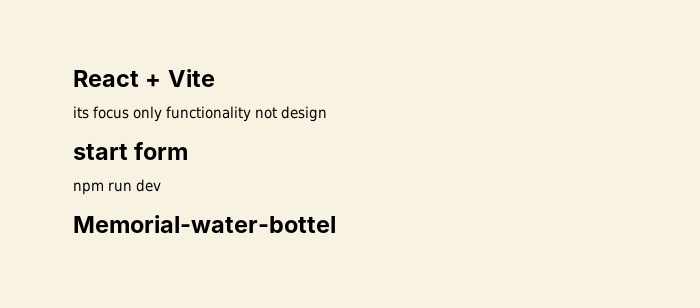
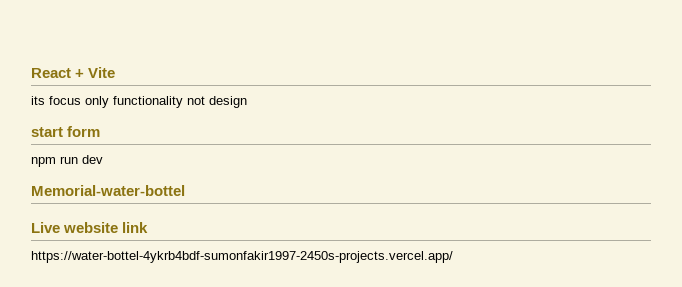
(336, 224) none -> [31,222,149,233] [31,251,453,263] // Live website link // https://water-bottel-4ykrb4bdf-sumonfakir1997-2450s-projects.vercel.app/

